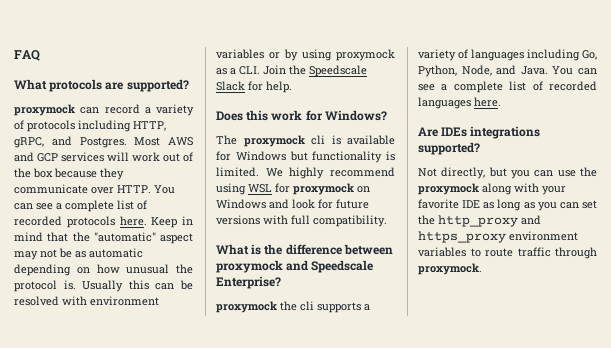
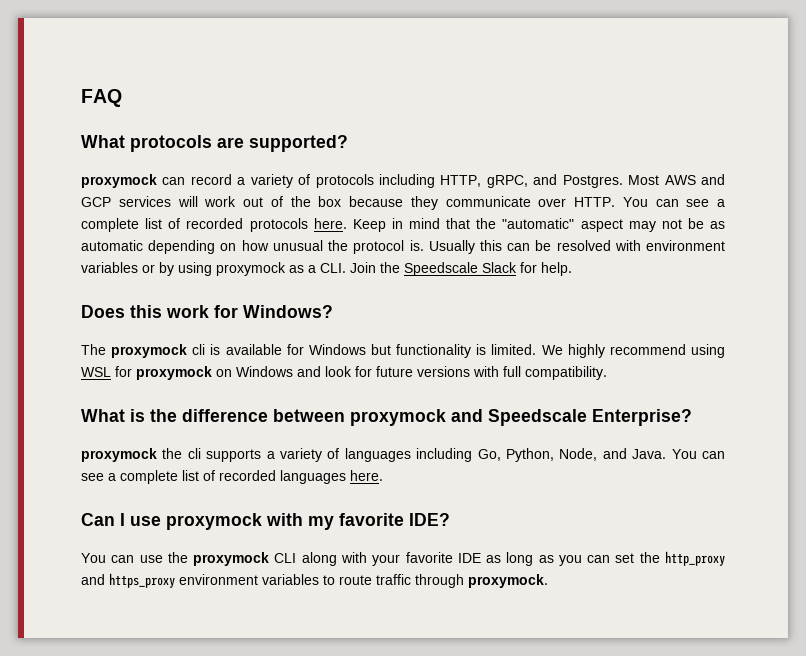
[418,126,541,139] [418,142,480,155] [418,167,530,179] Are IDEs integrations supported? // Not directly, but you -> [81,513,450,530] [81,553,106,563] Can I use proxymock with my favorite IDE? // You
(479, 189) none -> [274,553,297,563] CLI

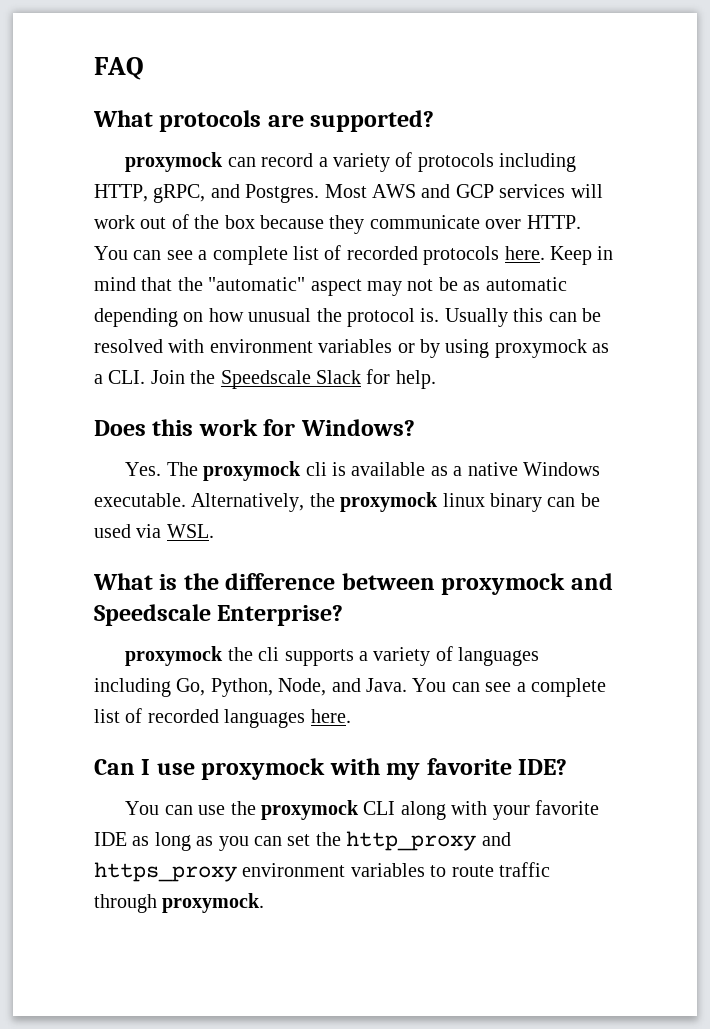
(333, 311) none -> [125,462,162,476] Yes.
[286,344,725,358] [81,366,607,380] for Windows but functionality is limited. We highly recommend using WSL for proxymock on Windows and look for future versions with full compatibility. -> [430,462,601,476] [94,492,600,512] [94,524,214,538] as a native Windows executable. Alternatively, the proxymock linux binary can be used via WSL.

